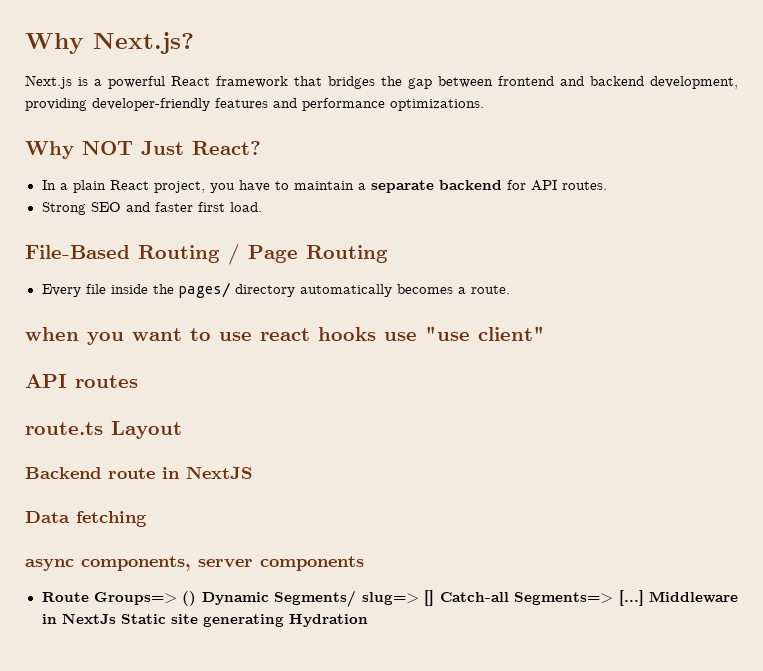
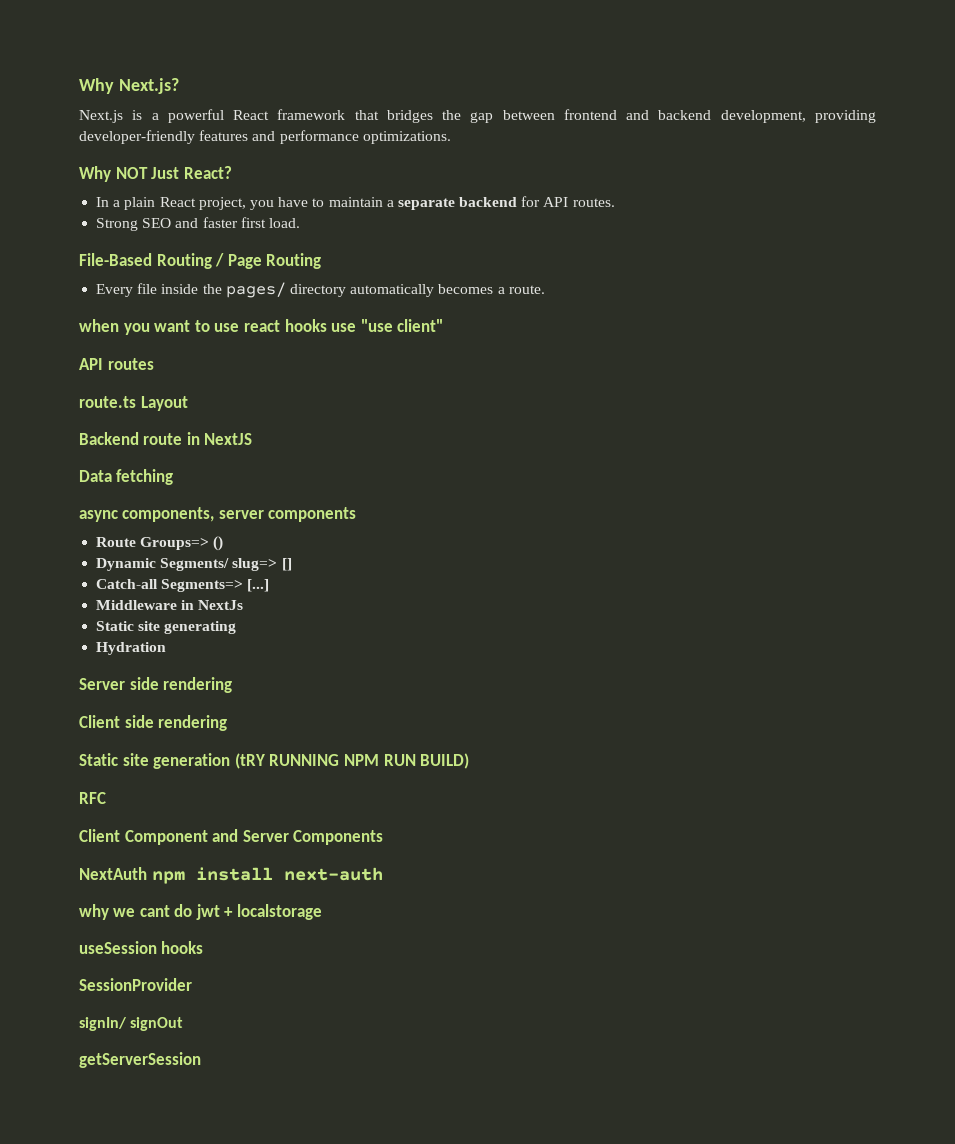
(197, 598) none -> (224, 543) //
(435, 598) none -> (292, 564) //
(644, 598) none -> (270, 585) //
(116, 618) none -> (244, 605) //
(284, 620) none -> (237, 627) //
(368, 620) none -> [79,677,233,693] [79,715,228,731] [79,753,470,769] [79,792,106,804] [79,829,384,845] [79,867,383,884] [79,904,322,920] [79,941,204,954] [79,978,192,991] [79,1017,184,1031] [79,1052,201,1068] // Server side rendering // Client side rendering // Static site generation (tRY RUNNING NPM RUN BUILD) // RFC // Client Component and Server Components // NextAuth npm install next-auth // why we cant do jwt + localstorage // useSession hooks // SessionProvider // signIn/ signOut // getServerSession

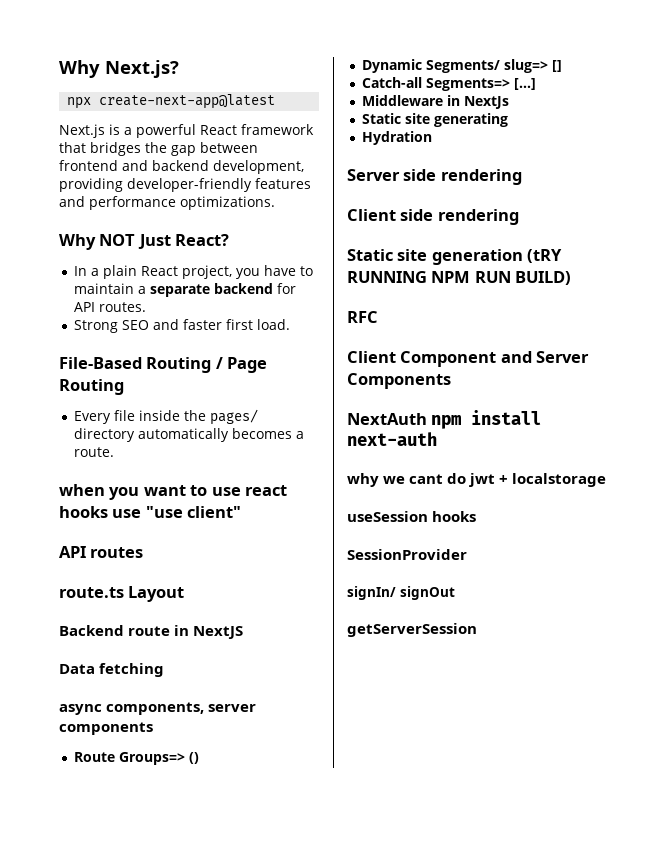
(179, 86) none -> [67,94,276,109] // npx create-next-app@latest

